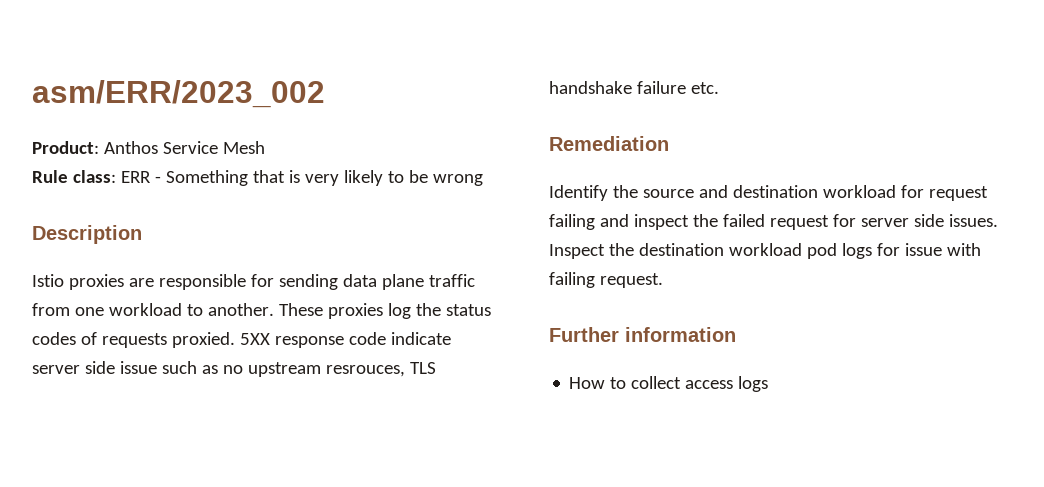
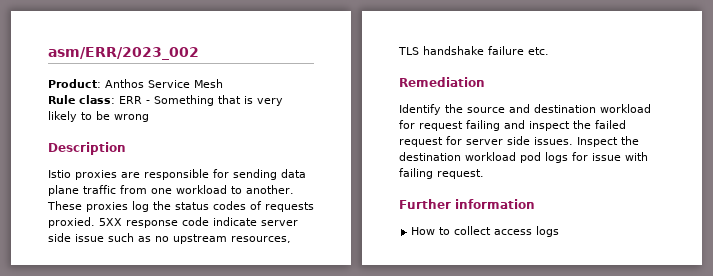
[325,365,405,377] resrouces, -> [231,236,291,243] resources,

